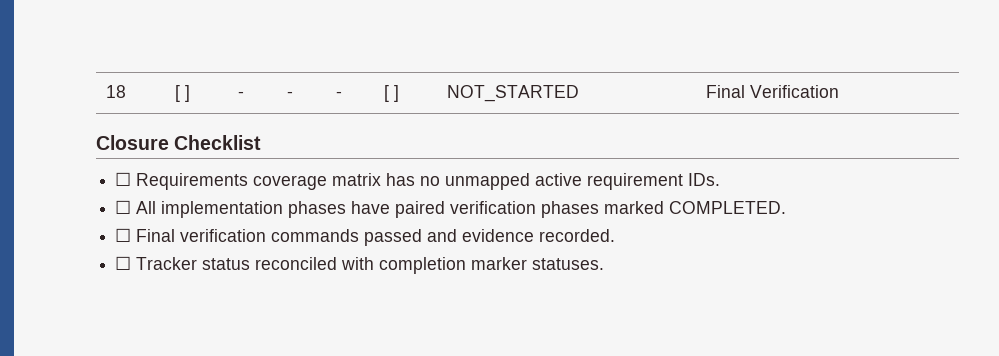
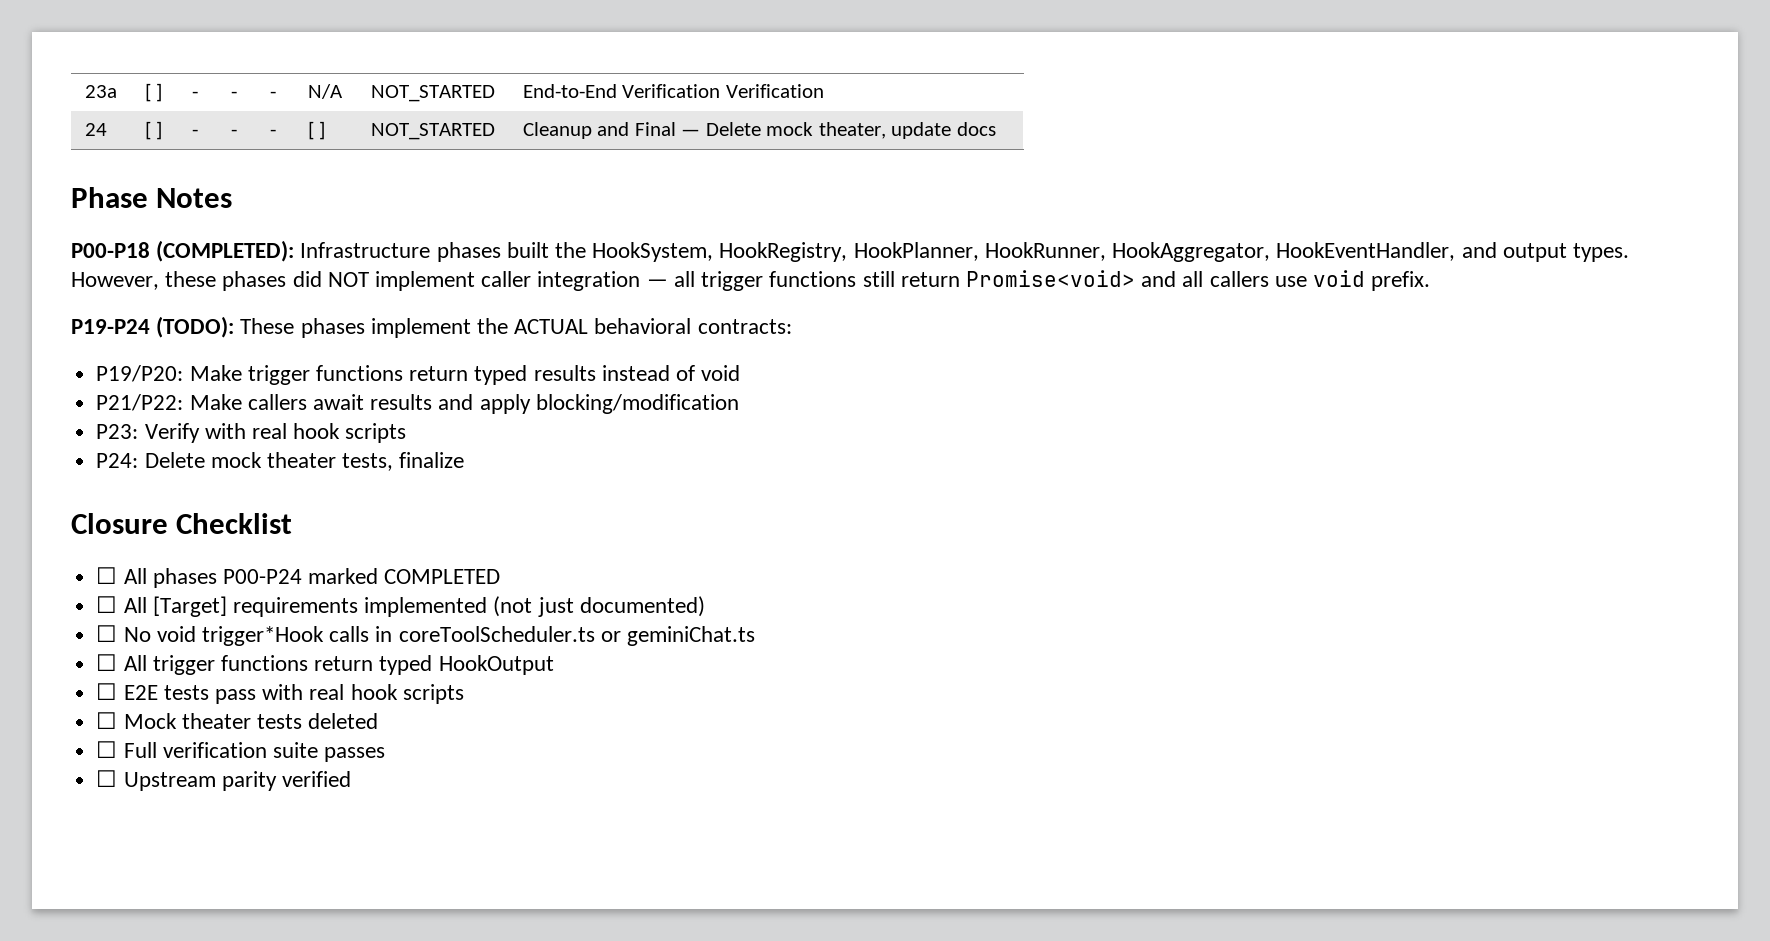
[106,85,127,98] 18 -> [84,85,117,98] [144,83,163,102] [191,91,198,98] [230,91,237,98] [269,91,276,98] [307,84,343,99] [370,85,495,102] [522,84,824,98] [84,123,107,136] 23a | [ ] | - | - | - | N/A | NOT_STARTED | End-to-End Verification Verification // 24
[706,85,840,98] [96,135,262,150] [115,172,721,190] [115,200,787,218] [115,228,616,246] [115,256,605,274] Final Verification // Closure Checklist // ☐ Requirements coverage matrix has no unmapped active requirement IDs. // ☐ All implementation phases have paired verification phases marked COMPLETED. // ☐ Final verification commands passed and evidence recorded. // ☐ Tracker status reconciled with completion marker statuses. -> [522,122,996,139] [71,187,233,208] [71,240,1629,262] [71,270,1431,291] [71,316,792,338] [96,365,741,385] [96,394,739,414] [96,423,407,443] [96,452,465,471] [71,513,293,534] [96,567,501,588] [96,596,705,617] [96,625,755,646] [96,654,554,675] [96,683,464,704] [96,712,379,729] [96,741,386,762] [96,770,351,791] Cleanup and Final — Delete mock theater, update docs // Phase Notes // P00-P18 (COMPLETED): Infrastructure phases built the HookSystem, HookRegistry, HookPlanner, HookRunner, HookAggregator, HookEventHandler, and output types. However, these phases did NOT implement caller integration — all trigger functions still return Promise<void> and all callers use void prefix. // P19-P24 (TODO): These phases implement the ACTUAL behavioral contracts: // P19/P20: Make trigger functions return typed results instead of void // P21/P22: Make callers await results and apply blocking/modification // P23: Verify with real hook scripts // P24: Delete mock theater tests, finalize // Closure Checklist // ☐ All phases P00-P24 marked COMPLETED // ☐ All [Target] requirements implemented (not just documented) // ☐ No void trigger*Hook calls in coreToolScheduler.ts or geminiChat.ts // ☐ All trigger functions return typed HookOutput // ☐ E2E tests pass with real hook scripts // ☐ Mock theater tests deleted // ☐ Full verification suite passes // ☐ Upstream parity verified

